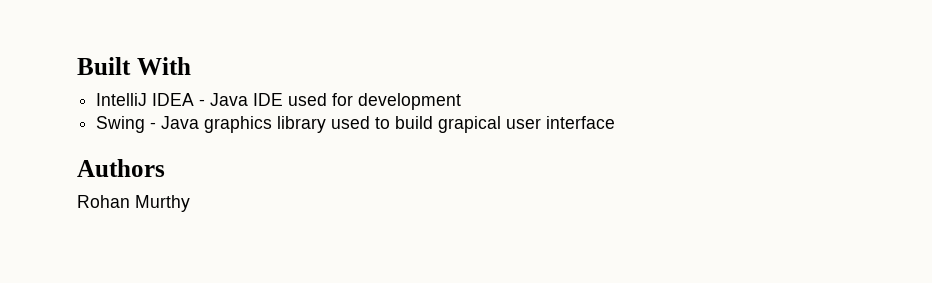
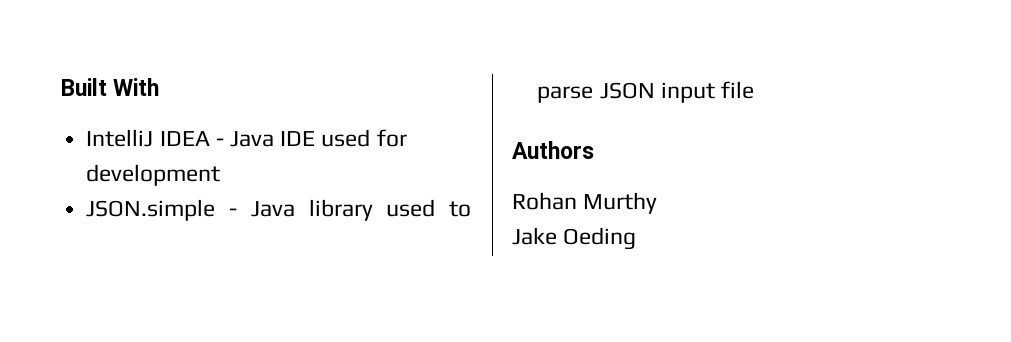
[96,116,273,133] Swing - Java graphics -> [86,199,295,221] JSON.simple - Java
[395,116,616,133] build grapical user interface -> [537,81,754,103] parse JSON input file
(190, 203) none -> [512,227,637,250] // Jake Oeding

